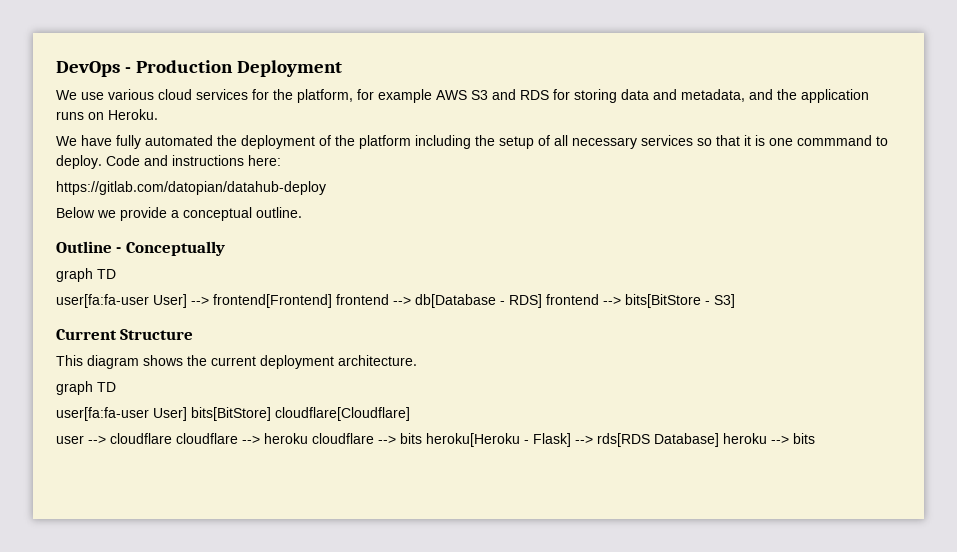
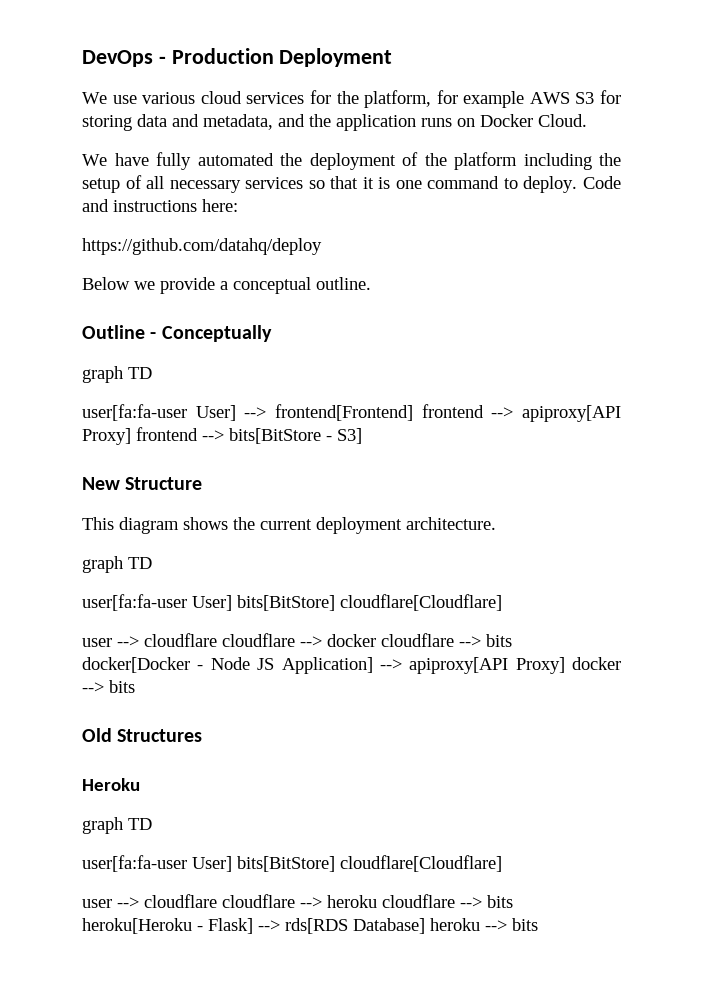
[492,89,549,100] and RDS -> (595, 98) none
[108,109,158,120] Heroku. -> [480,114,587,127] Docker Cloud.
[797,135,872,146] commmand -> [427,176,500,189] command
[56,181,326,195] https://gitlab.com/datopian/datahub-deploy -> [82,238,322,255] https://github.com/datahq/deploy
[415,294,542,308] db[Database - RDS] -> [522,405,621,422] [82,428,131,445] apiproxy[API Proxy]
[56,329,117,340] Current -> [82,477,120,490] New
(410, 414) none -> [82,633,512,647] [82,657,621,674] [82,680,135,693] [82,728,203,742] [82,778,140,791] [82,817,152,834] [82,855,502,872] // user --> cloudflare cloudflare --> docker cloudflare --> bits docker[Docker - Node JS Application] --> apiproxy[API Proxy] docker --> bits // Old Structures // Heroku // graph TD // user[fa:fa-user User] bits[BitStore] cloudflare[Cloudflare]

